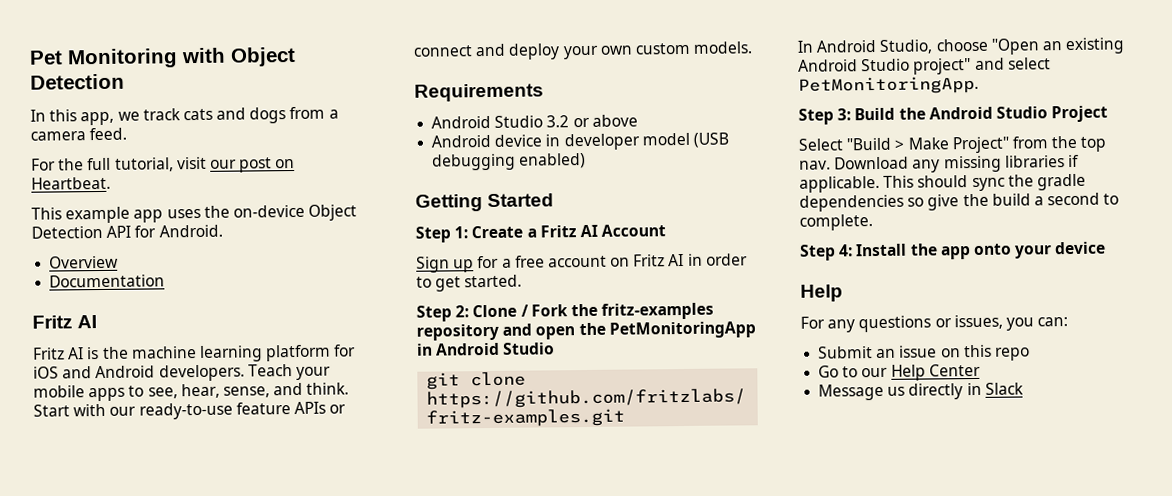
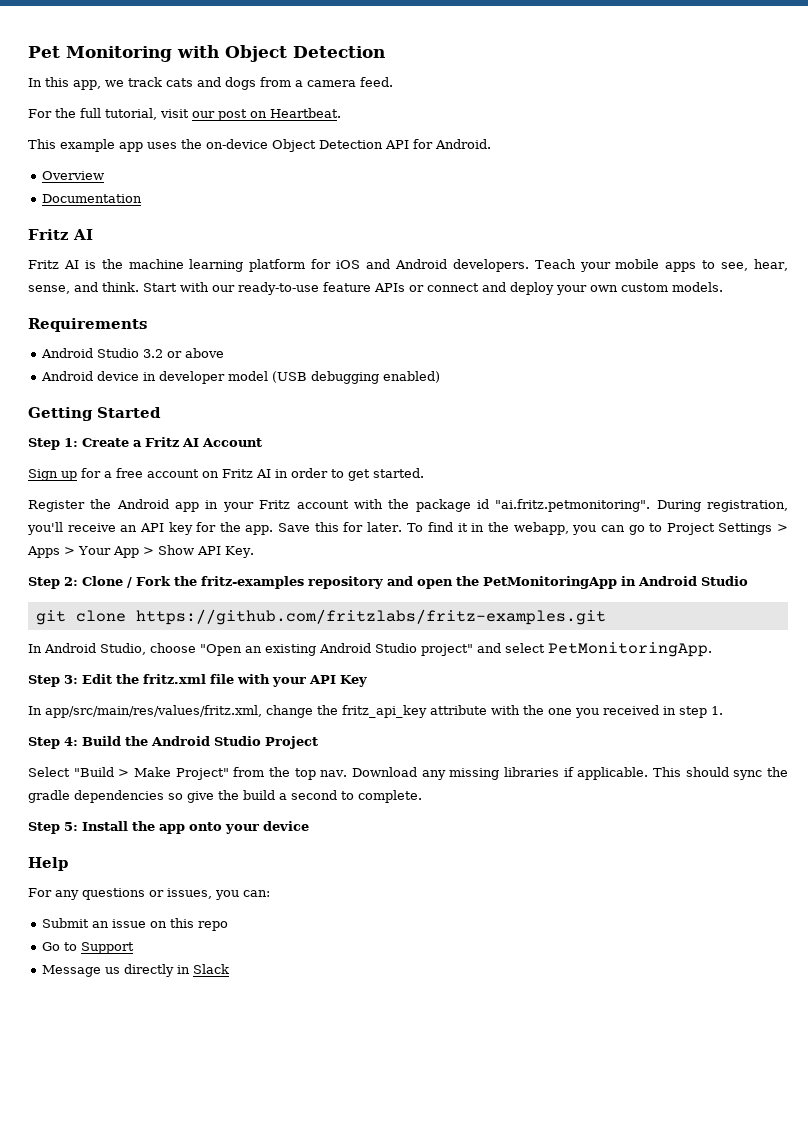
(523, 281) none -> [28,499,788,512] [27,522,789,535] [27,545,254,558] // Register the Android app in your Fritz account with the package id "ai.fritz.petmonitoring". During registration, you'll receive an API key for the app. Save this for later. To find it in the webapp, you can go to Project Settings > Apps > Your App > Show API Key.
(852, 114) none -> [82,674,367,687] [28,705,723,718] [28,737,78,749] Edit the fritz.xml file with your API Key // In app/src/main/res/values/fritz.xml, change the fritz_api_key attribute with the one you received in step 1. // Step 4:
[838,244,854,257] 4: -> [64,822,78,831] 5:
[861,363,981,381] our Help Center -> [81,942,135,954] Support

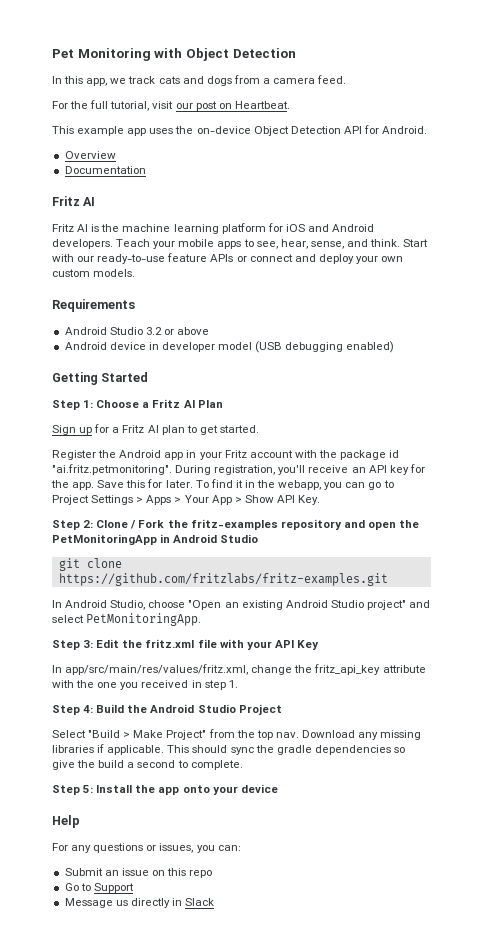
[82,437,262,447] Create a Fritz AI Account -> [96,399,223,408] Choose a Fritz AI Plan
[116,468,328,478] free account on Fritz AI in order -> [122,425,185,435] Fritz AI plan

